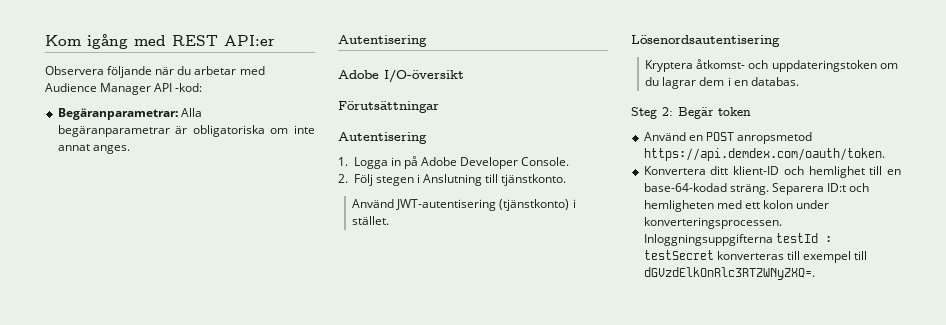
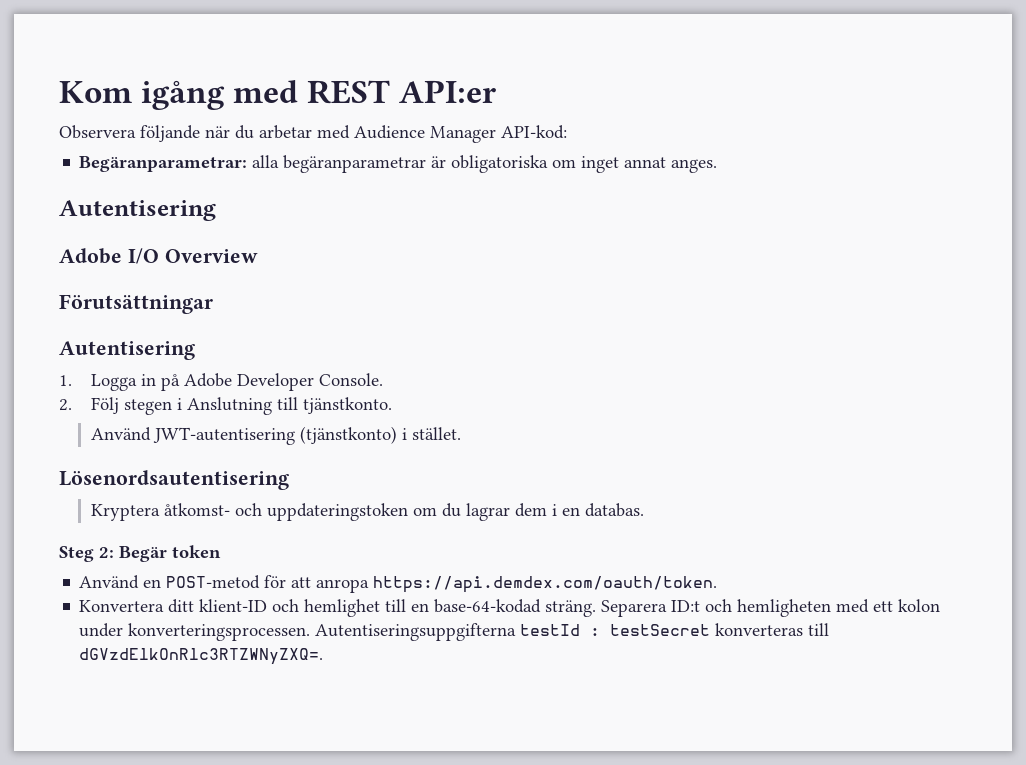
[154,83,203,92] API -kod: -> [501,125,567,139] API-kod:
[180,108,202,117] Alla -> [252,155,280,168] alla
[294,125,315,134] inte -> [581,156,620,173] inget
[384,69,464,83] I/O-översikt -> [127,248,258,264] I/O Overview
[705,132,812,144] POST anropsmetod -> [166,575,370,593] POST-metod för att anropa
[643,234,773,246] Inloggningsuppgifterna -> [315,623,517,641] Autentiseringsuppgifterna
[802,251,868,263] exempel till -> (830, 629) none

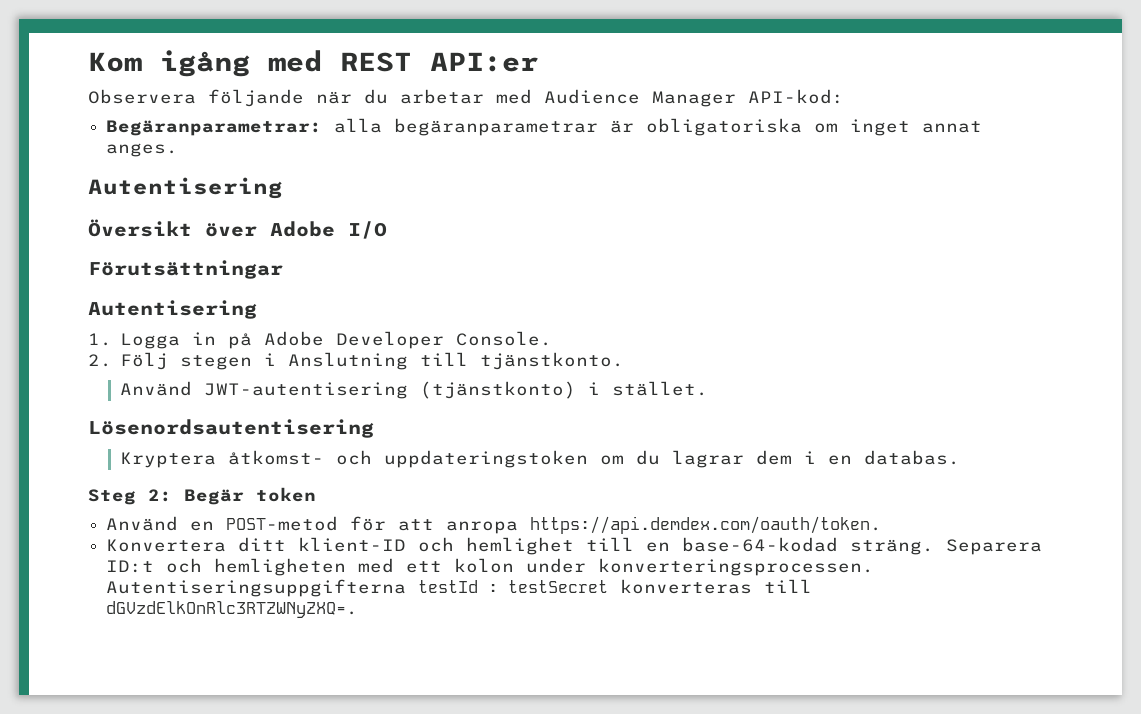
(216, 210) none -> [88,219,257,237] Översikt över
[164,249,258,263] Overview -> (387, 230) none

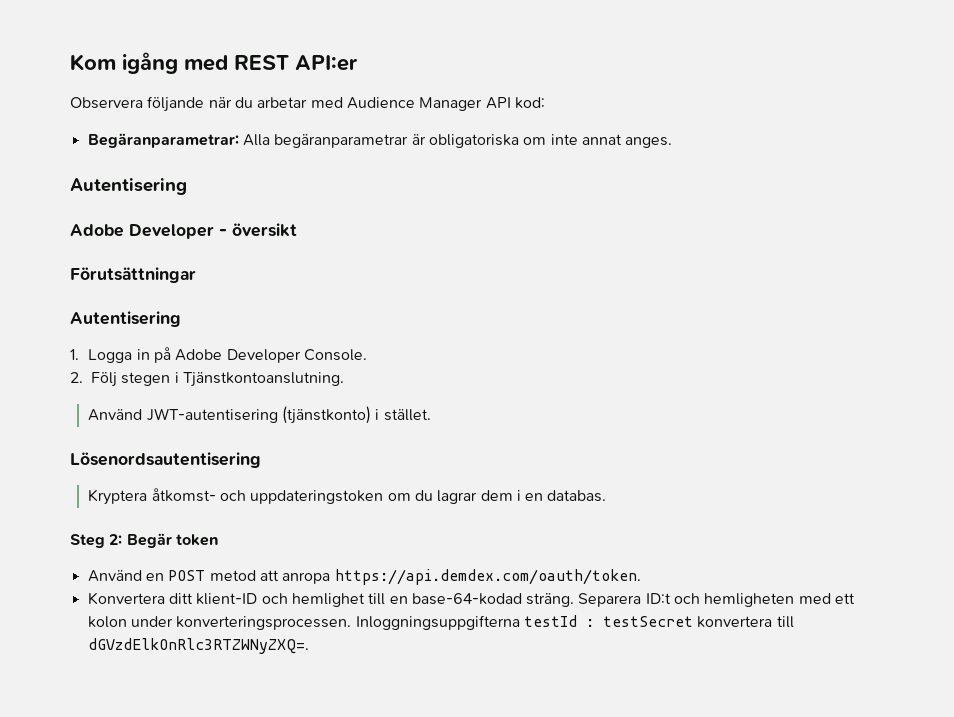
[748,89,844,104] API-kod: -> [485,97,545,109] API kod:
[334,118,383,133] alla -> [242,134,270,146] Alla
[850,119,911,136] inget -> [550,134,578,145] inte
[88,219,387,239] Översikt över Adobe I/O -> [70,223,297,239] Adobe Developer - översikt
[288,352,625,370] Anslutning till tjänstkonto. -> [182,372,344,387] Tjänstkontoanslutning.
[226,516,387,531] POST-metod för -> [168,570,256,581] POST metod
[106,579,407,597] Autentiseringsuppgifterna -> [355,615,520,630] Inloggningsuppgifterna
[620,579,753,594] konverteras -> [697,616,773,628] konvertera

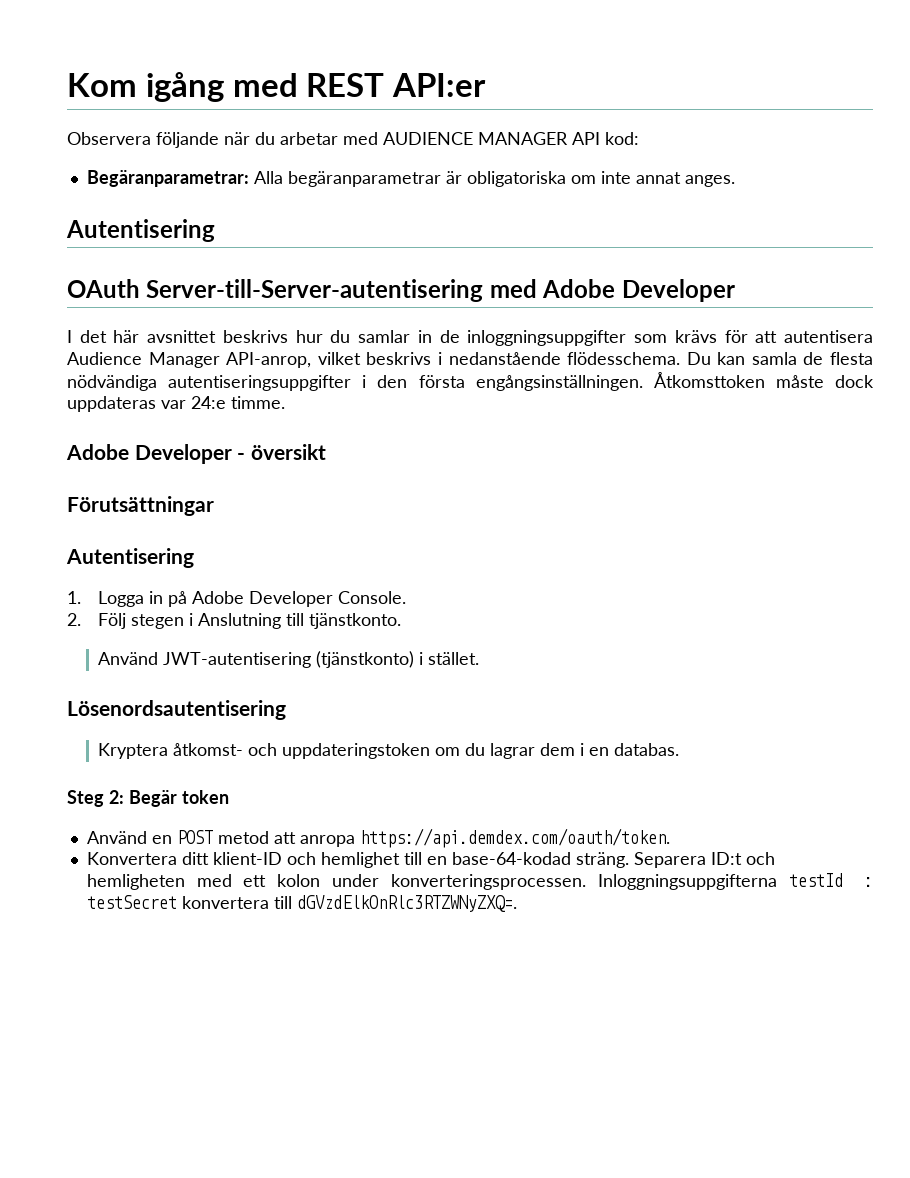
[346,97,483,111] Audience Manager -> [383,132,568,145] AUDIENCE MANAGER
(187, 186) none -> [67,279,735,302] [67,330,874,346] [67,352,874,368] [67,372,874,391] [67,396,285,412] // OAuth Server-till-Server-autentisering med Adobe Developer // I det här avsnittet beskrivs hur du samlar in de inloggningsuppgifter som krävs för att autentisera Audience Manager API-anrop, vilket beskrivs i nedanstående flödesschema. Du kan samla de flesta nödvändiga autentiseringsuppgifter i den första engångsinställningen. Åtkomsttoken måste dock uppdateras var 24:e timme.
[182,372,344,387] Tjänstkontoanslutning. -> [198,613,402,629] Anslutning till tjänstkonto.

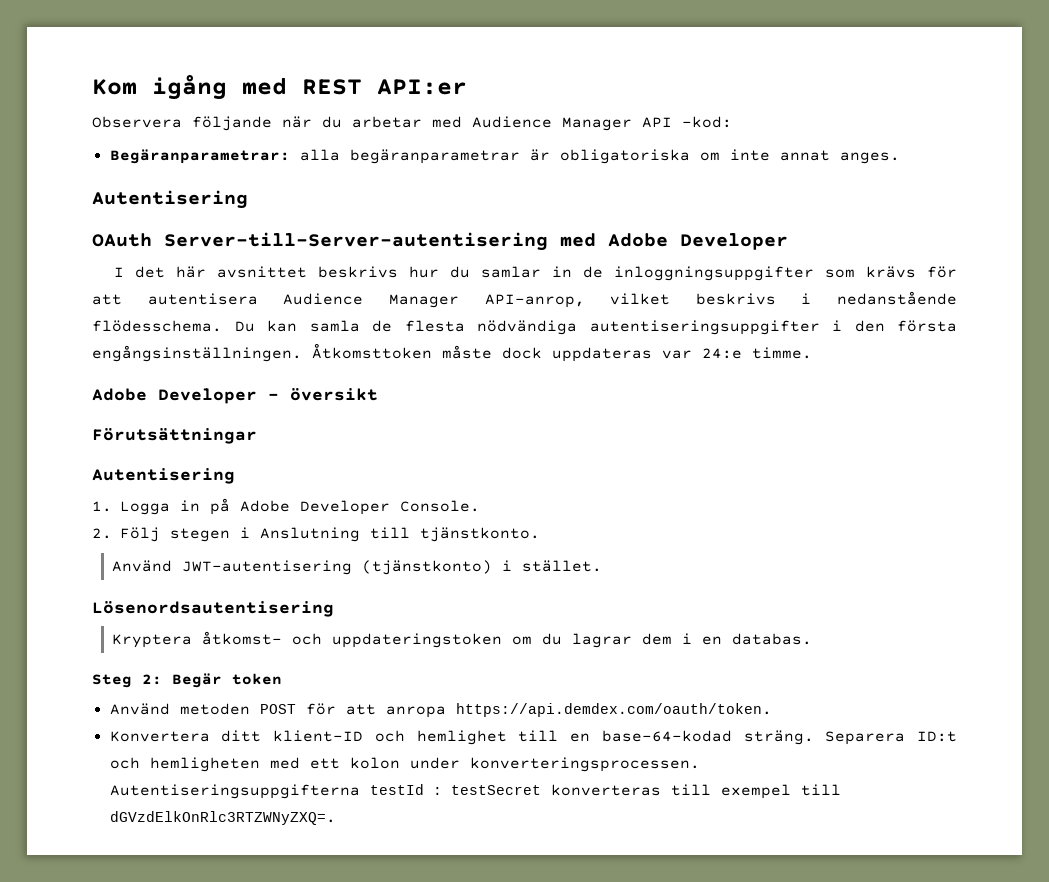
[383,132,639,145] AUDIENCE MANAGER API kod: -> [472,116,732,131] Audience Manager API -kod:
[253,171,283,184] Alla -> [299,149,340,161] alla
[151,830,269,844] en POST metod -> [179,703,336,715] metoden POST för
[597,874,777,890] Inloggningsuppgifterna -> [109,784,360,799] Autentiseringsuppgifterna
[181,896,269,909] konvertera -> [550,784,791,799] konverteras till exempel

